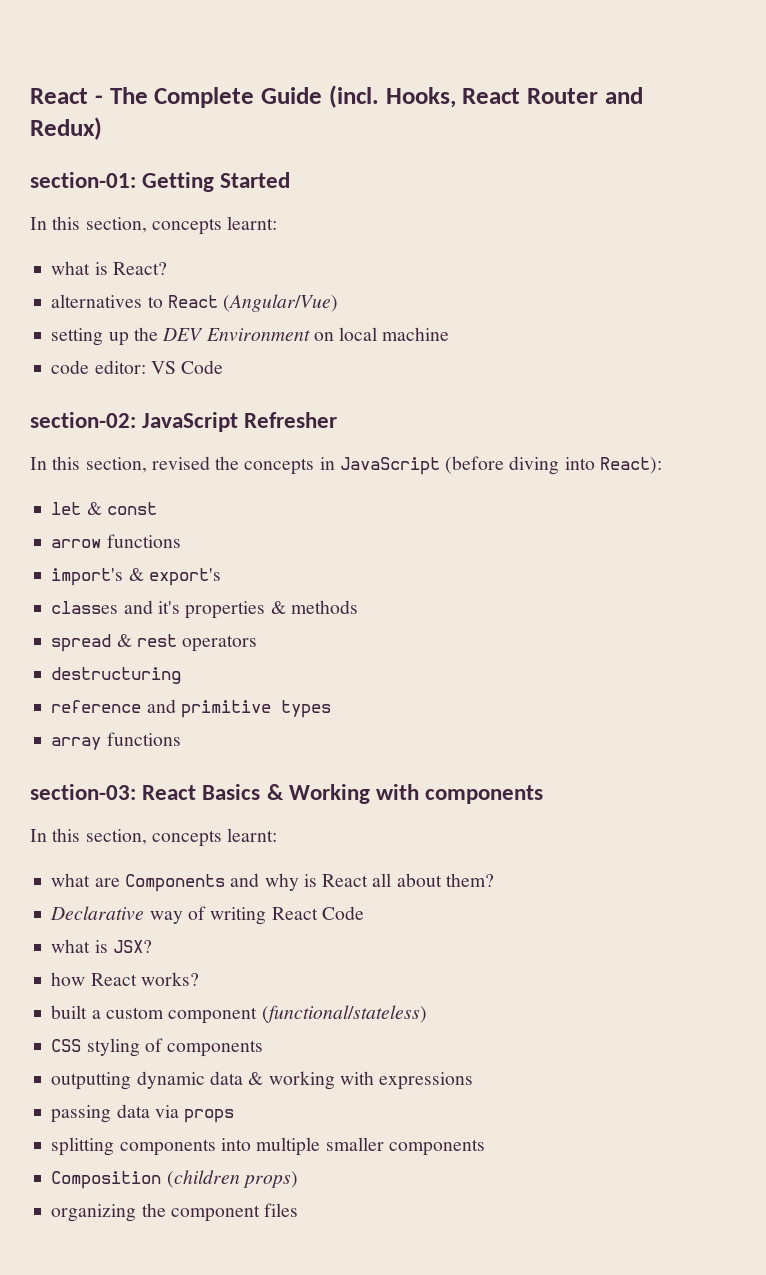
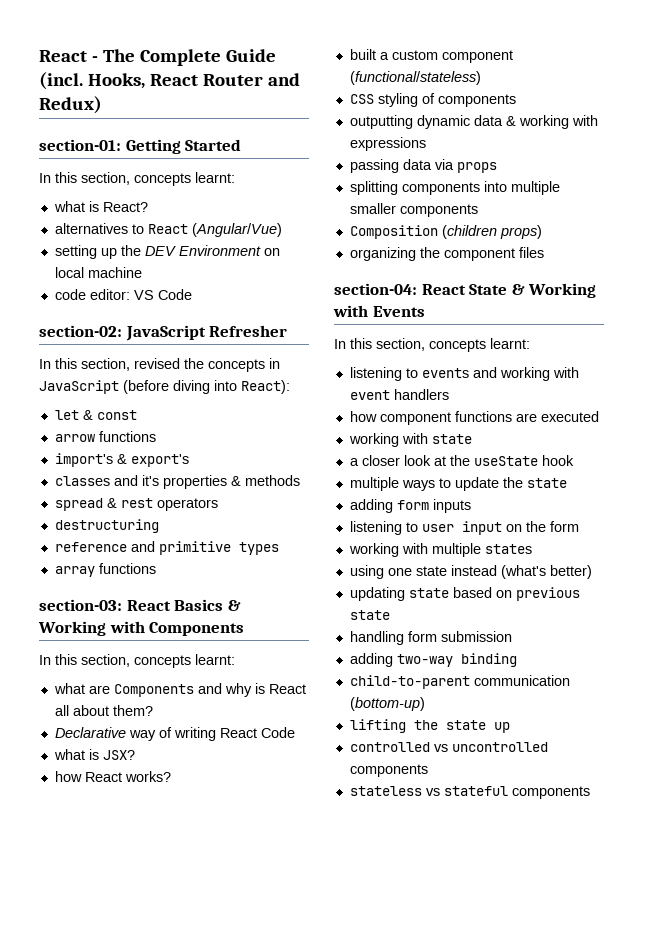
[425,785,544,804] components -> [149,622,245,636] Components
(299, 1210) none -> [334,283,597,298] [333,305,425,317] [334,338,530,352] [349,367,579,381] [349,389,449,400] [349,411,599,425] [348,433,472,447] [349,455,574,466] [349,477,567,491] [349,499,471,513] [349,521,579,535] [348,543,532,557] [349,565,592,579] [349,587,580,601] [349,610,390,620] [349,631,512,645] [349,653,517,667] [349,675,570,689] [349,697,425,711] [349,719,510,733] [349,742,548,752] [349,764,428,777] [349,786,590,799] // section-04: React State & Working with Events // In this section, concepts learnt: // listening to events and working with event handlers // how component functions are executed // working with state // a closer look at the useState hook // multiple ways to update the state // adding form inputs // listening to user input on the form // working with multiple states // using one state instead (what's better) // updating state based on previous state // handling form submission // adding two-way binding // child-to-parent communication (bottom-up) // lifting the state up // controlled vs uncontrolled components // stateless vs stateful components

